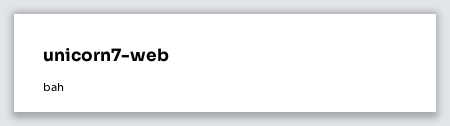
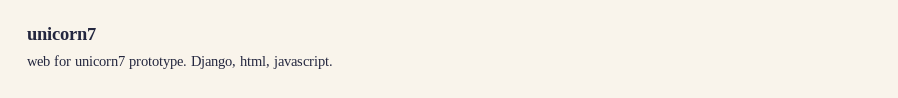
[43,47,169,62] [43,82,64,92] unicorn7-web // bah -> [27,27,96,40] [27,55,333,69] unicorn7 // web for unicorn7 prototype. Django, html, javascript.

